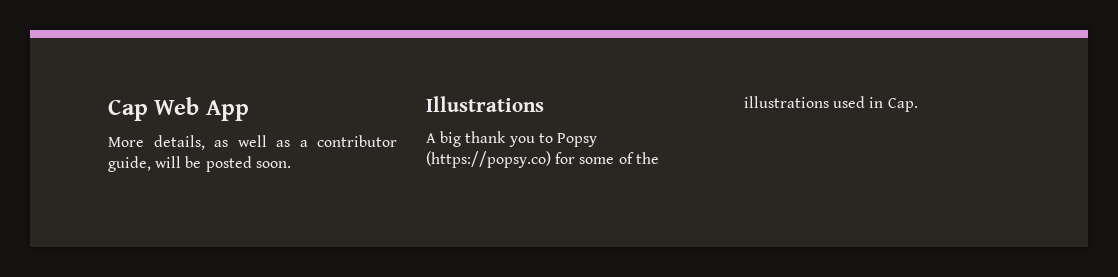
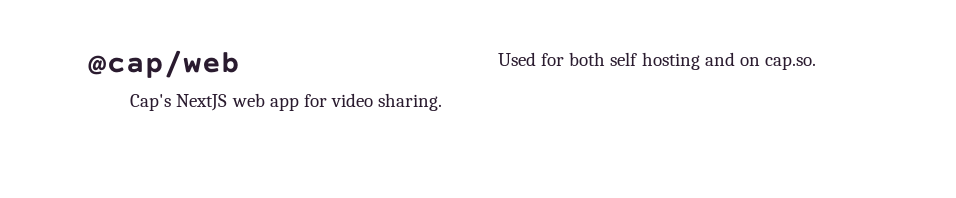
[108,97,249,121] [108,135,397,150] [108,156,291,172] [426,96,544,112] [426,131,597,147] [426,151,659,168] [744,96,918,112] Cap Web App // More details, as well as a contributor guide, will be posted soon. // Illustrations // A big thank you to Popsy (https://popsy.co) for some of the illustrations used in Cap. -> [88,50,240,78] [130,93,443,111] [498,52,816,70] @cap/web // Cap's NextJS web app for video sharing. Used for both self hosting and on cap.so.

